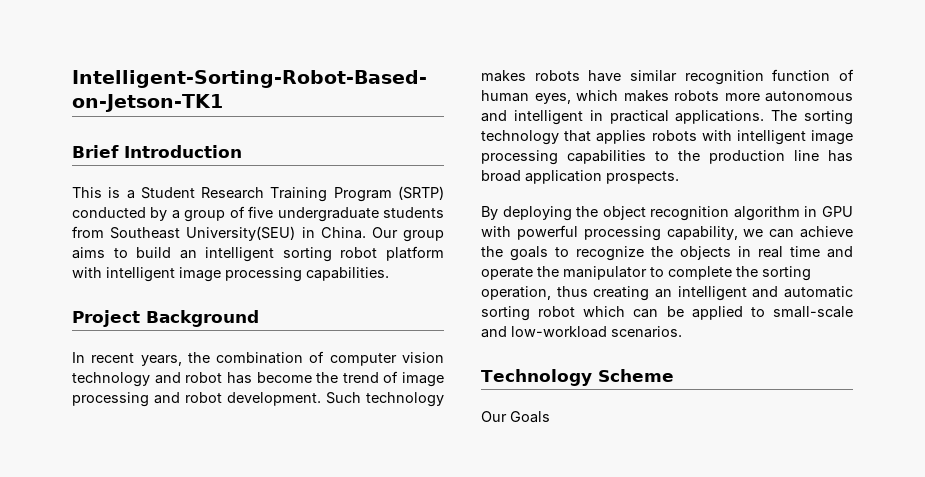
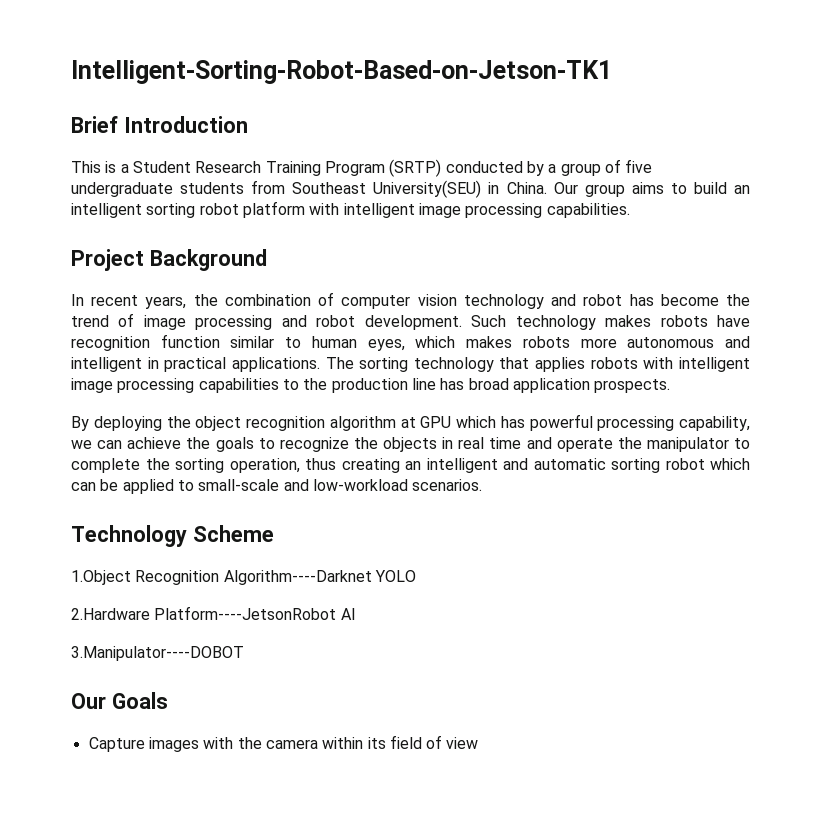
[630,70,677,82] similar -> (751, 321) none
[839,69,854,81] of -> [230,336,302,348] similar to
[804,206,853,217] [481,226,511,237] in GPU with -> [400,416,525,428] at GPU which has
[481,411,550,423] Our Goals -> [71,570,416,585] [71,606,356,620] [71,646,244,661] [71,692,168,709] [88,735,479,752] 1.Object Recognition Algorithm----Darknet YOLO // 2.Hardware Platform----JetsonRobot AI // 3.Manipulator----DOBOT // Our Goals // Capture images with the camera within its field of view

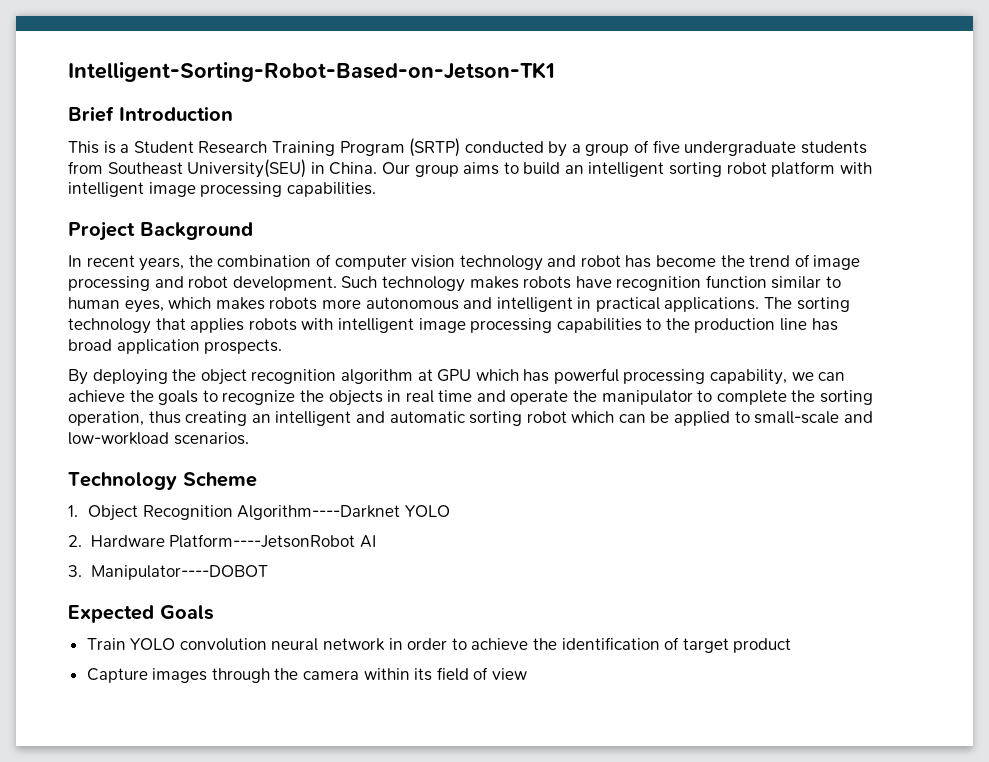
[71,570,131,585] 1.Object -> [68,505,138,521] 1. Object
[71,608,150,620] 2.Hardware -> [68,535,165,547] 2. Hardware
[71,646,244,661] [71,692,168,709] 3.Manipulator----DOBOT // Our Goals -> [68,565,268,580] [68,605,214,623] [86,637,792,653] 3. Manipulator----DOBOT // Expected Goals // Train YOLO convolution neural network in order to achieve the identification of target product
[203,737,234,749] with -> [211,668,270,683] through

